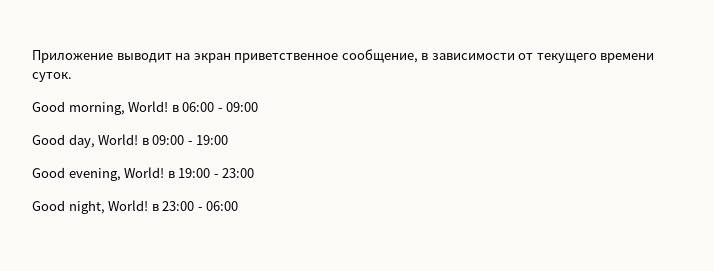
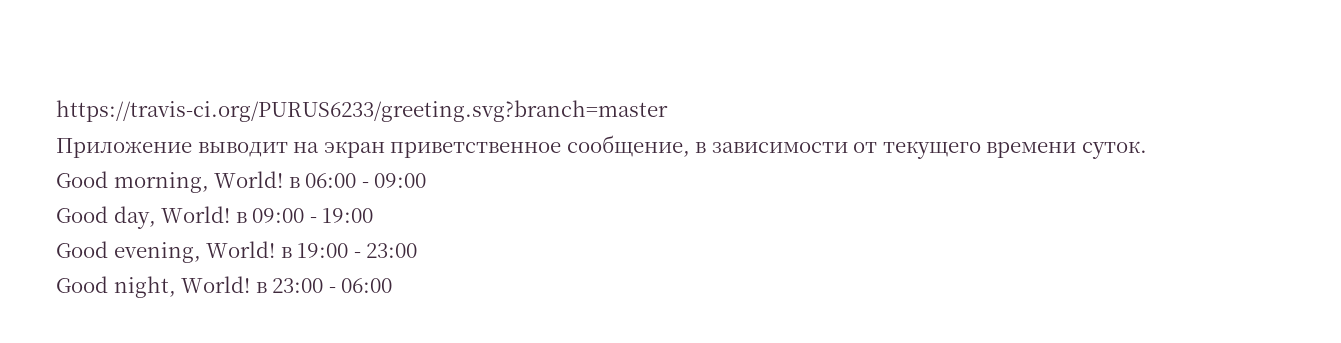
(32, 56) none -> [56,100,668,122] https://travis-ci.org/PURUS6233/greeting.svg?branch=master //

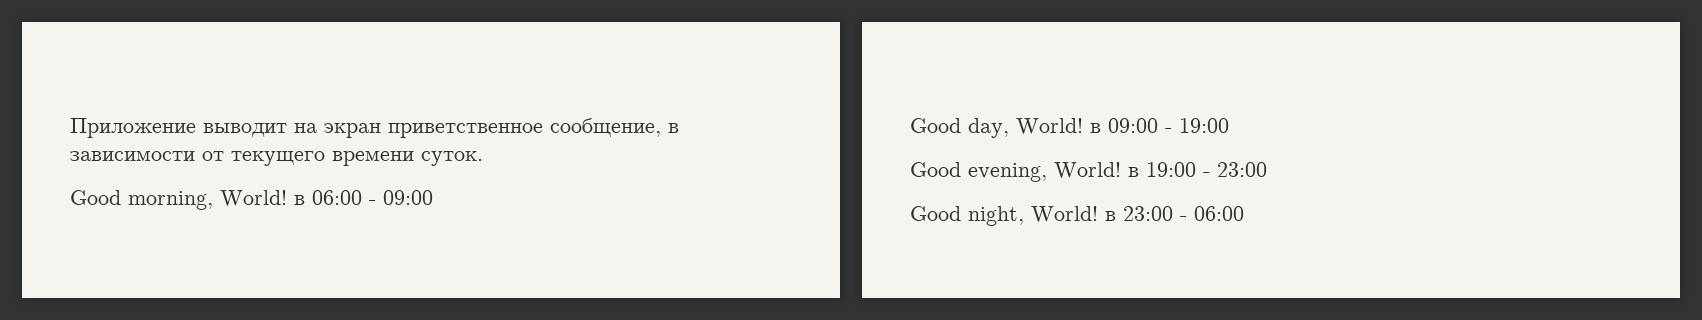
[56,100,668,122] https://travis-ci.org/PURUS6233/greeting.svg?branch=master // -> (70, 128) none

